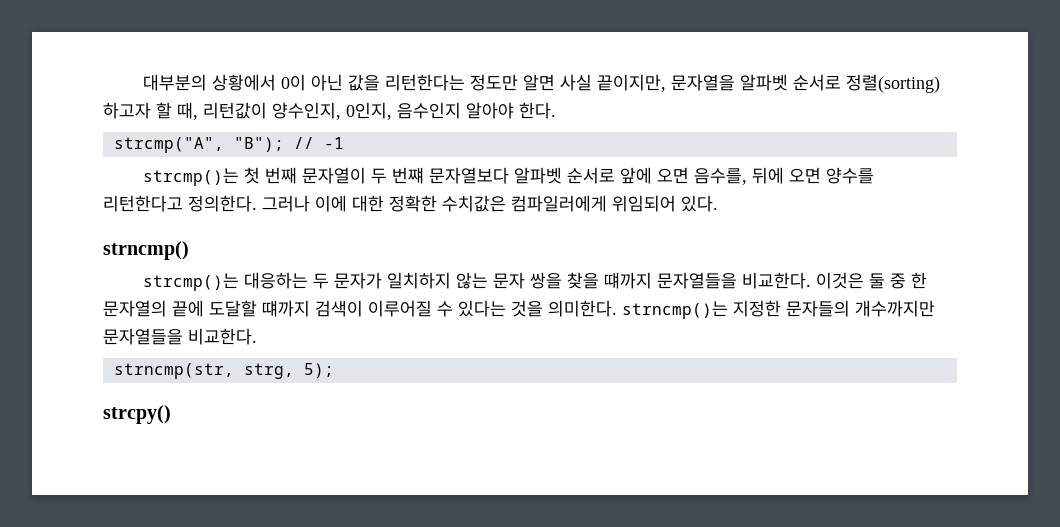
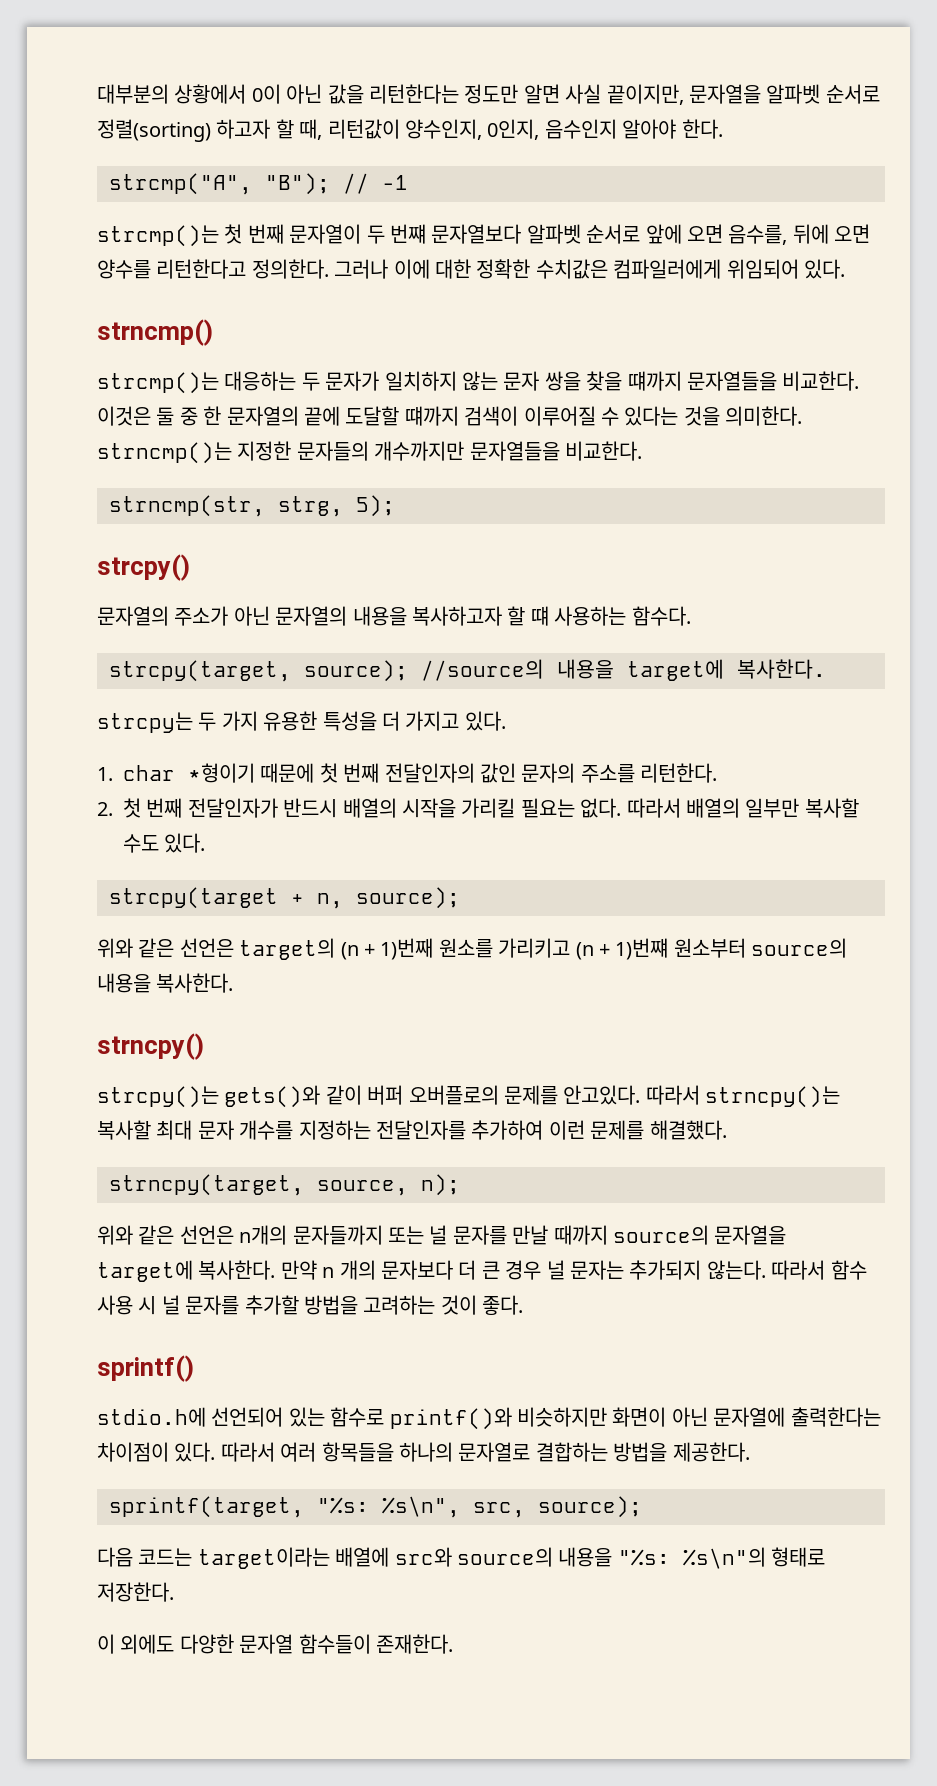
(171, 414) none -> [97,606,691,626] [109,659,826,682] [97,711,506,733] [97,763,718,783] [97,798,859,818] [123,833,206,853] [109,887,460,909] [97,938,848,960] [97,973,234,993] [97,1033,204,1060] [97,1085,841,1108] [97,1120,727,1140] [109,1174,460,1196] [97,1225,787,1245] [97,1260,867,1282] [97,1295,524,1315] [97,1355,194,1382] [97,1407,881,1430] [97,1442,750,1462] [109,1496,642,1518] [97,1547,826,1569] [97,1582,174,1602] [97,1634,453,1654] // 문자열의 주소가 아닌 문자열의 내용을 복사하고자 할 떄 사용하는 함수다. // strcpy(target, source); //source의 내용을 target에 복사한다. // strcpy는 두 가지 유용한 특성을 더 가지고 있다. // 1. char *형이기 때문에 첫 번째 전달인자의 값인 문자의 주소를 리턴한다. // 2. 첫 번째 전달인자가 반드시 배열의 시작을 가리킬 필요는 없다. 따라서 배열의 일부만 복사할 수도 있다. // strcpy(target + n, source); // 위와 같은 선언은 target의 (n + 1)번째 원소를 가리키고 (n + 1)번쨰 원소부터 source의 내용을 복사한다. // strncpy() // strcpy()는 gets()와 같이 버퍼 오버플로의 문제를 안고있다. 따라서 strncpy()는 복사할 최대 문자 개수를 지정하는 전달인자를 추가하여 이런 문제를 해결했다. // strncpy(target, source, n); // 위와 같은 선언은 n개의 문자들까지 또는 널 문자를 만날 때까지 source의 문자열을 target에 복사한다. 만약 n 개의 문자보다 더 큰 경우 널 문자는 추가되지 않는다. 따라서 함수 사용 시 널 문자를 추가할 방법을 고려하는 것이 좋다. // sprintf() // stdio.h에 선언되어 있는 함수로 printf()와 비슷하지만 화면이 아닌 문자열에 출력한다는 차이점이 있다. 따라서 여러 항목들을 하나의 문자열로 결합하는 방법을 제공한다. // sprintf(target, "%s: %s\n", src, source); // 다음 코드는 target이라는 배열에 src와 source의 내용을 "%s: %s\n"의 형태로 저장한다. // 이 외에도 다양한 문자열 함수들이 존재한다.

